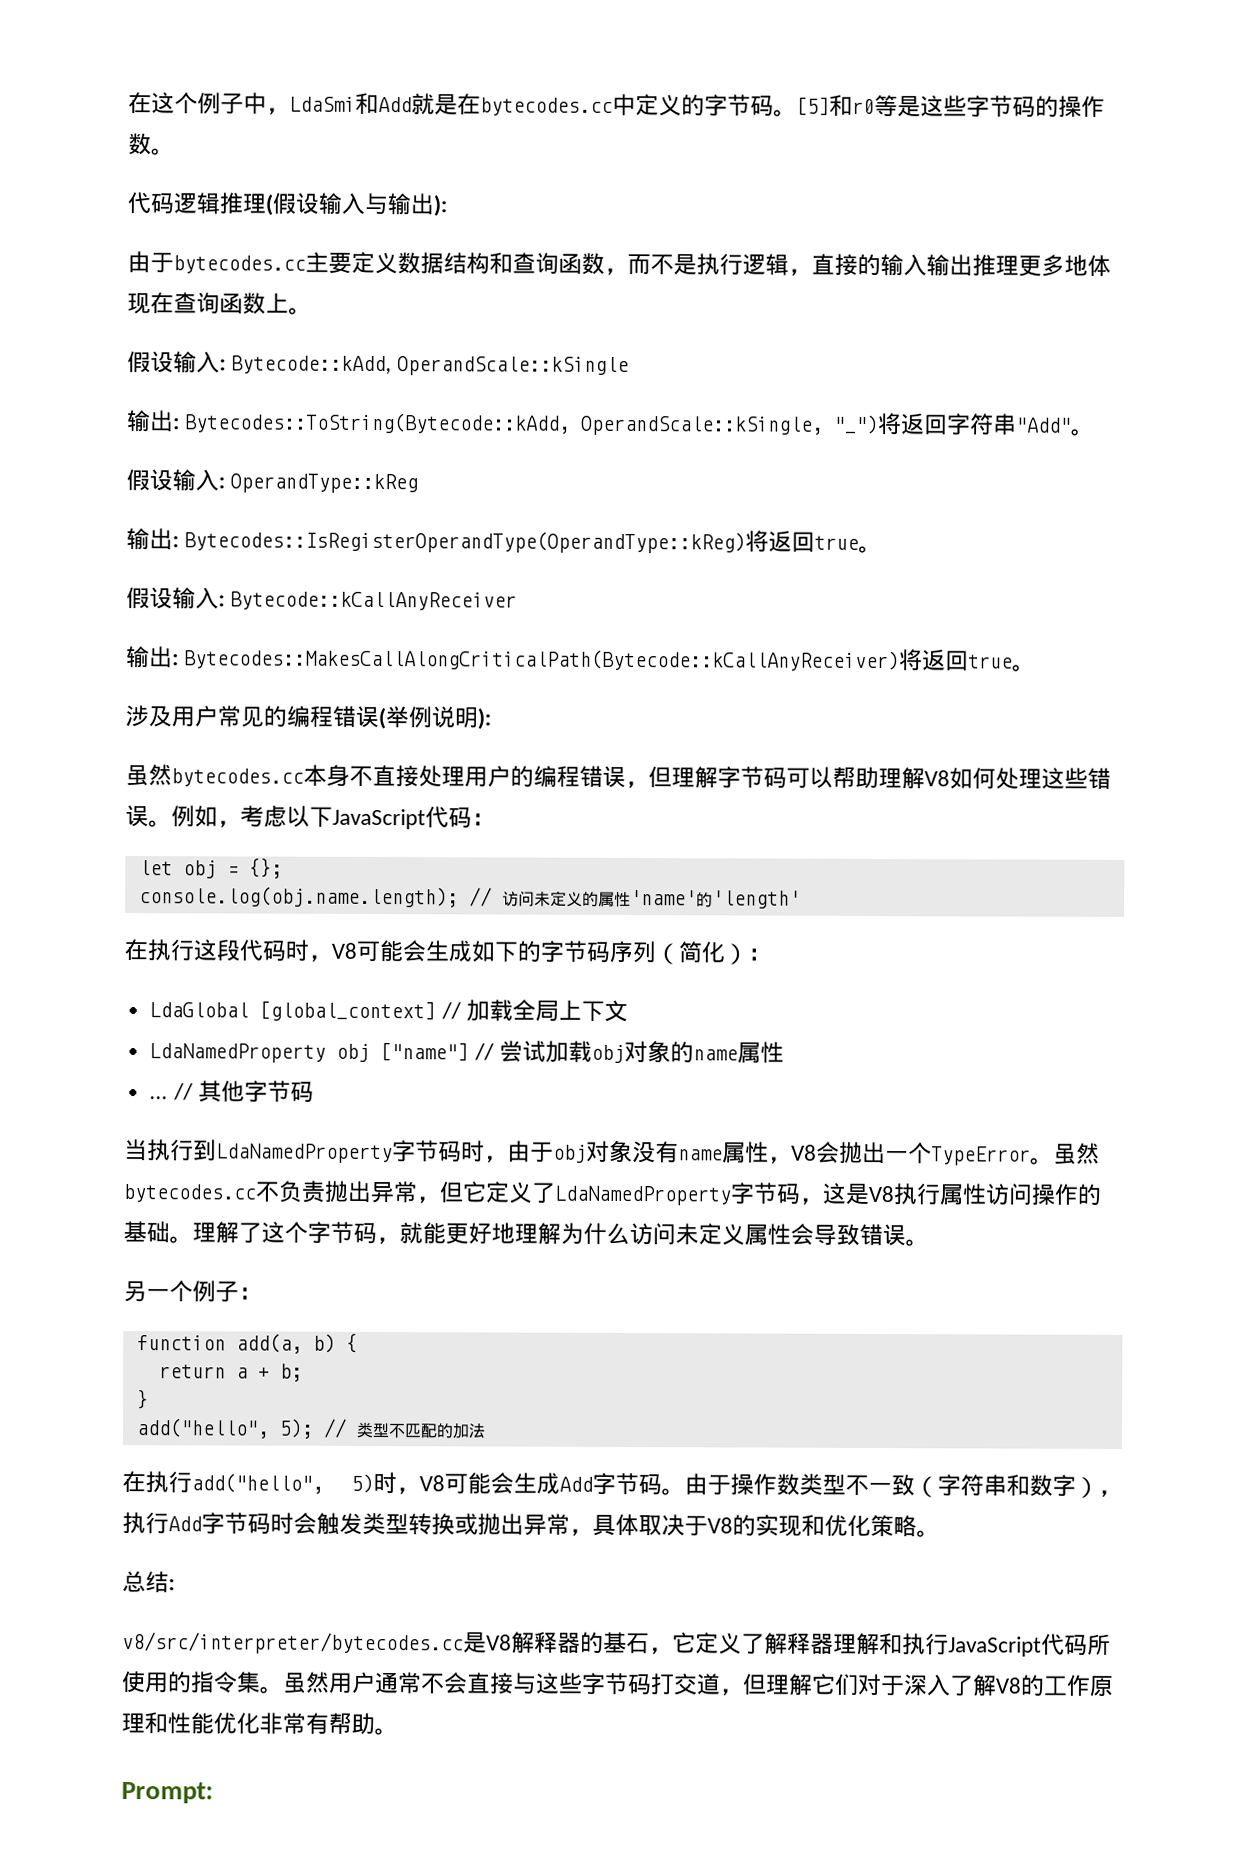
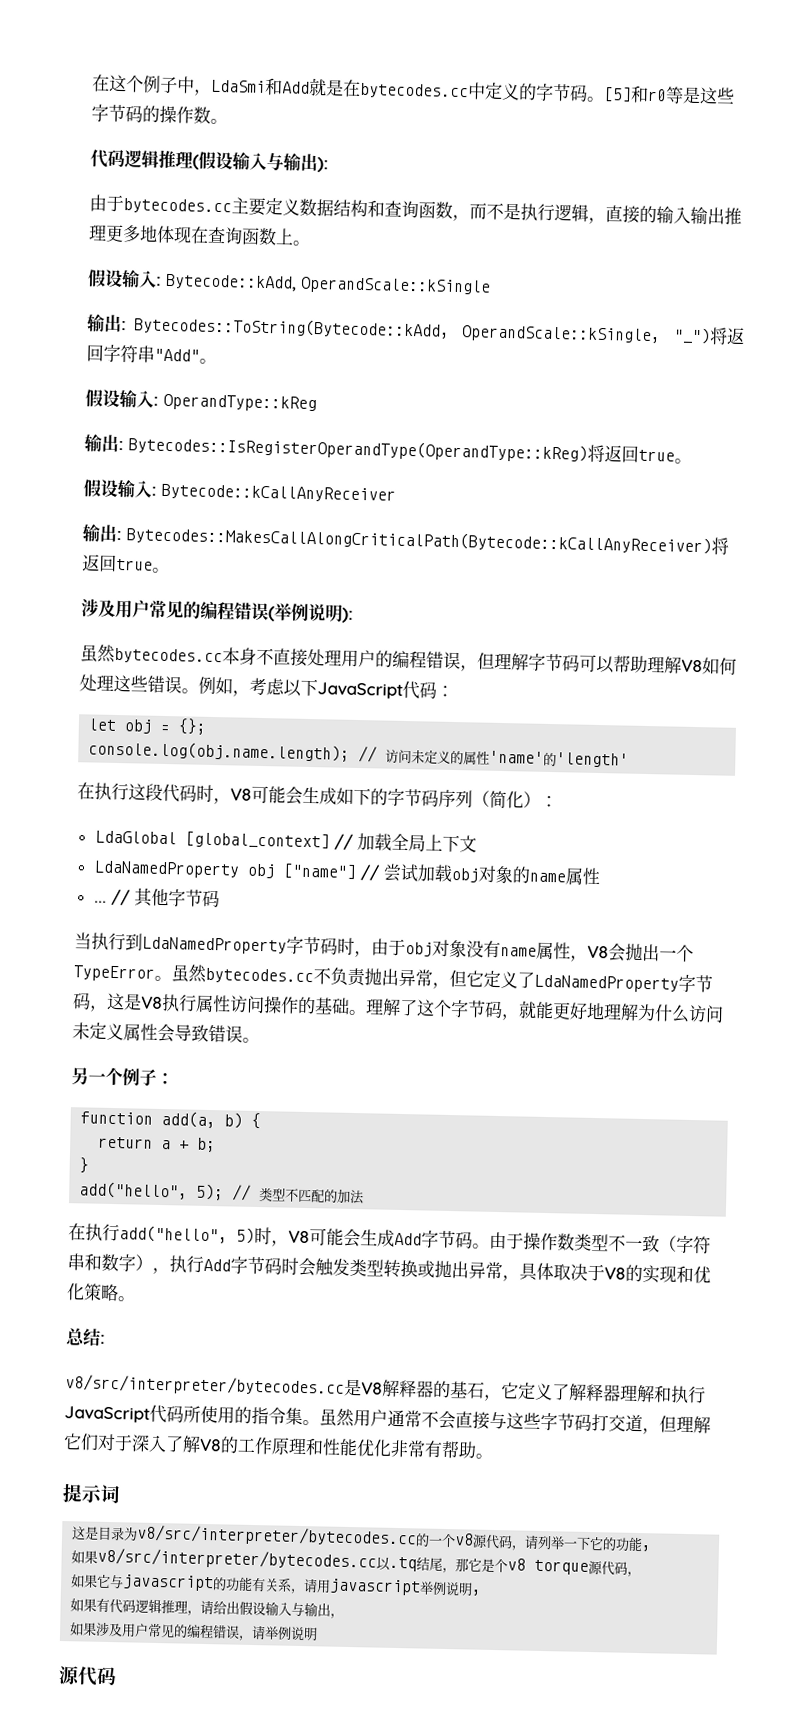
[121,1781,213,1804] Prompt: -> [62,1483,121,1504] [71,1524,652,1552] [71,1547,642,1578] [70,1573,483,1597] [70,1598,345,1619] [69,1621,319,1642] [58,1666,117,1686] 提示词 // 这是目录为v8/src/interpreter/bytecodes.cc的一个v8源代码，请列举一下它的功能, // 如果v8/src/interpreter/bytecodes.cc以.tq结尾，那它是个v8 torque源代码， // 如果它与javascript的功能有关系，请用javascript举例说明, // 如果有代码逻辑推理，请给出假设输入与输出， // 如果涉及用户常见的编程错误，请举例说明 // 源代码

